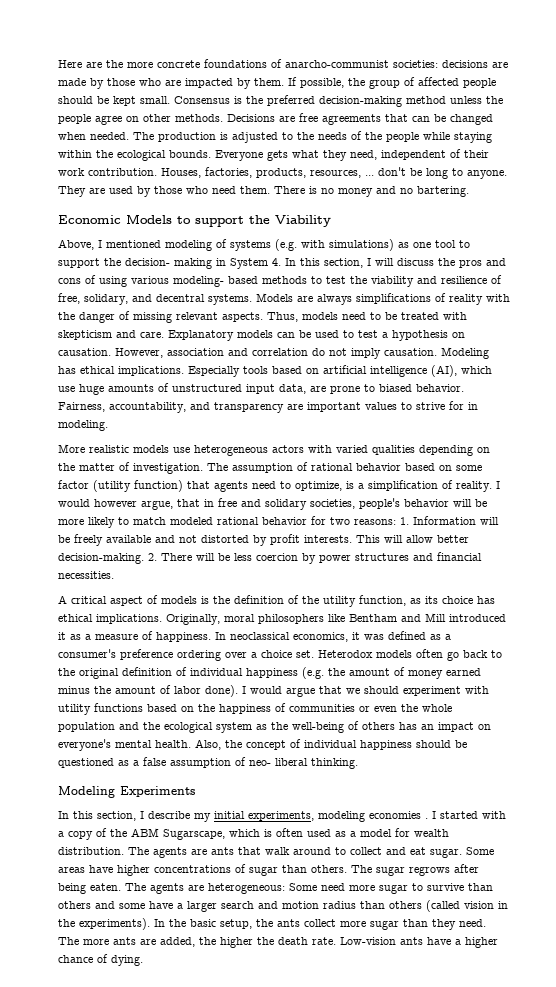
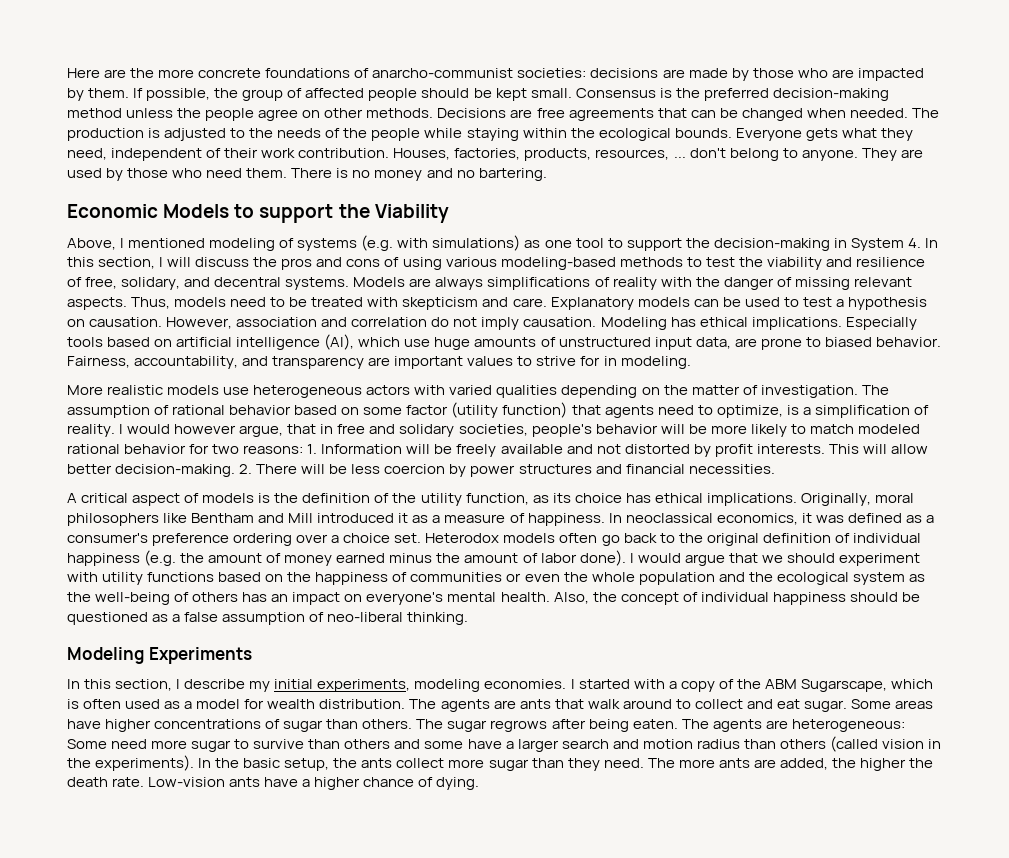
[410,168,448,179] be long -> [729,148,779,161] belong
[125,258,212,269] decision- making -> [713,238,830,251] decision-making
[173,276,258,287] modeling- based -> [500,257,616,270] modeling-based
[249,758,308,766] neo- liberal -> [327,612,404,622] neo-liberal
[369,811,428,819] economies . -> [484,679,567,689] economies.

